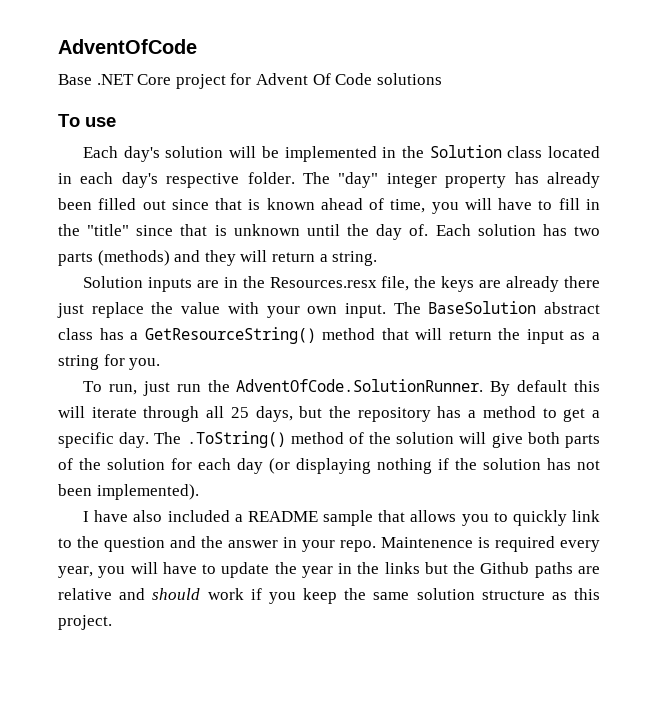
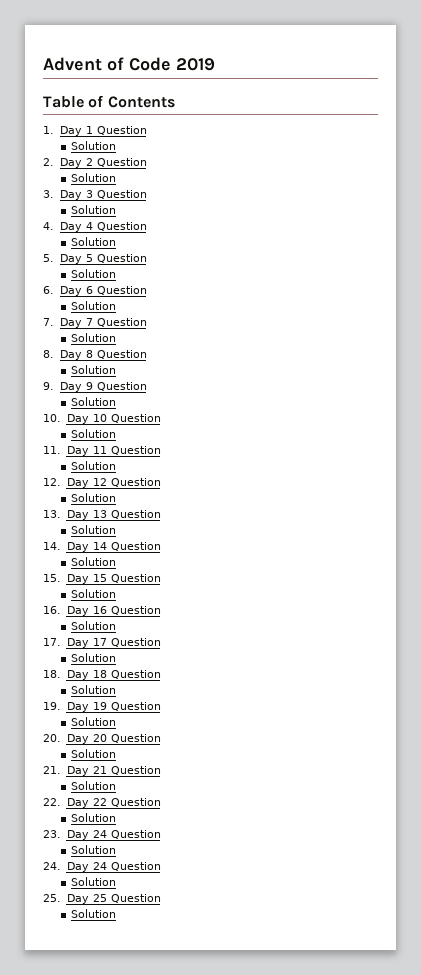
[58,39,197,54] [58,73,442,89] [58,114,116,127] [82,145,601,162] [58,172,600,188] [58,198,600,214] [58,224,600,240] [58,250,378,266] [82,276,600,292] [57,301,600,318] [58,327,600,344] [58,354,161,370] [82,379,600,396] [58,406,601,422] [58,431,600,448] [58,458,600,474] [58,484,199,500] [82,510,600,526] [58,536,600,552] [58,562,600,578] [58,588,600,604] [58,615,112,630] AdventOfCode // Base .NET Core project for Advent Of Code solutions // To use // Each day's solution will be implemented in the Solution class located in each day's respective folder. The "day" integer property has already been filled out since that is known ahead of time, you will have to fill in the "title" since that is unknown until the day of. Each solution has two parts (methods) and they will return a string. // Solution inputs are in the Resources.resx file, the keys are already there just replace the value with your own input. The BaseSolution abstract class has a GetResourceString() method that will return the input as a string for you. // To run, just run the AdventOfCode.SolutionRunner. By default this will iterate through all 25 days, but the repository has a method to get a specific day. The .ToString() method of the solution will give both parts of the solution for each day (or displaying nothing if the solution has not been implemented). // I have also included a README sample that allows you to quickly link to the question and the answer in your repo. Maintenence is required every year, you will have to update the year in the links but the Github paths are relative and should work if you keep the same solution structure as this project. -> [43,57,215,71] [43,95,175,108] [43,126,147,136] [70,141,116,150] [43,158,147,168] [70,173,116,182] [43,190,147,200] [70,205,116,214] [43,222,147,232] [70,237,116,246] [43,254,147,264] [70,269,116,278] [43,286,147,296] [70,301,116,310] [43,318,147,328] [70,333,116,342] [43,350,147,360] [70,365,116,374] [43,382,147,392] [70,397,116,406] [43,414,161,424] [70,429,116,438] [43,446,161,456] [70,461,116,470] [43,478,161,488] [70,493,116,502] [43,510,161,520] [70,525,116,534] [43,542,161,552] [70,557,116,566] [43,574,161,584] [70,589,116,598] [43,606,161,616] [70,621,116,630] [43,638,161,648] [70,653,116,662] [43,670,161,680] [70,685,116,694] [43,702,161,712] [70,717,116,726] [43,734,161,744] [70,749,116,758] [43,766,161,776] [70,781,116,790] [43,798,161,808] [70,813,116,822] [43,830,161,840] [70,845,116,854] [43,862,161,872] [70,877,116,886] [43,894,161,904] [70,909,116,918] Advent of Code 2019 // Table of Contents // 1. Day 1 Question // Solution // 2. Day 2 Question // Solution // 3. Day 3 Question // Solution // 4. Day 4 Question // Solution // 5. Day 5 Question // Solution // 6. Day 6 Question // Solution // 7. Day 7 Question // Solution // 8. Day 8 Question // Solution // 9. Day 9 Question // Solution // 10. Day 10 Question // Solution // 11. Day 11 Question // Solution // 12. Day 12 Question // Solution // 13. Day 13 Question // Solution // 14. Day 14 Question // Solution // 15. Day 15 Question // Solution // 16. Day 16 Question // Solution // 17. Day 17 Question // Solution // 18. Day 18 Question // Solution // 19. Day 19 Question // Solution // 20. Day 20 Question // Solution // 21. Day 21 Question // Solution // 22. Day 22 Question // Solution // 23. Day 24 Question // Solution // 24. Day 24 Question // Solution // 25. Day 25 Question // Solution

